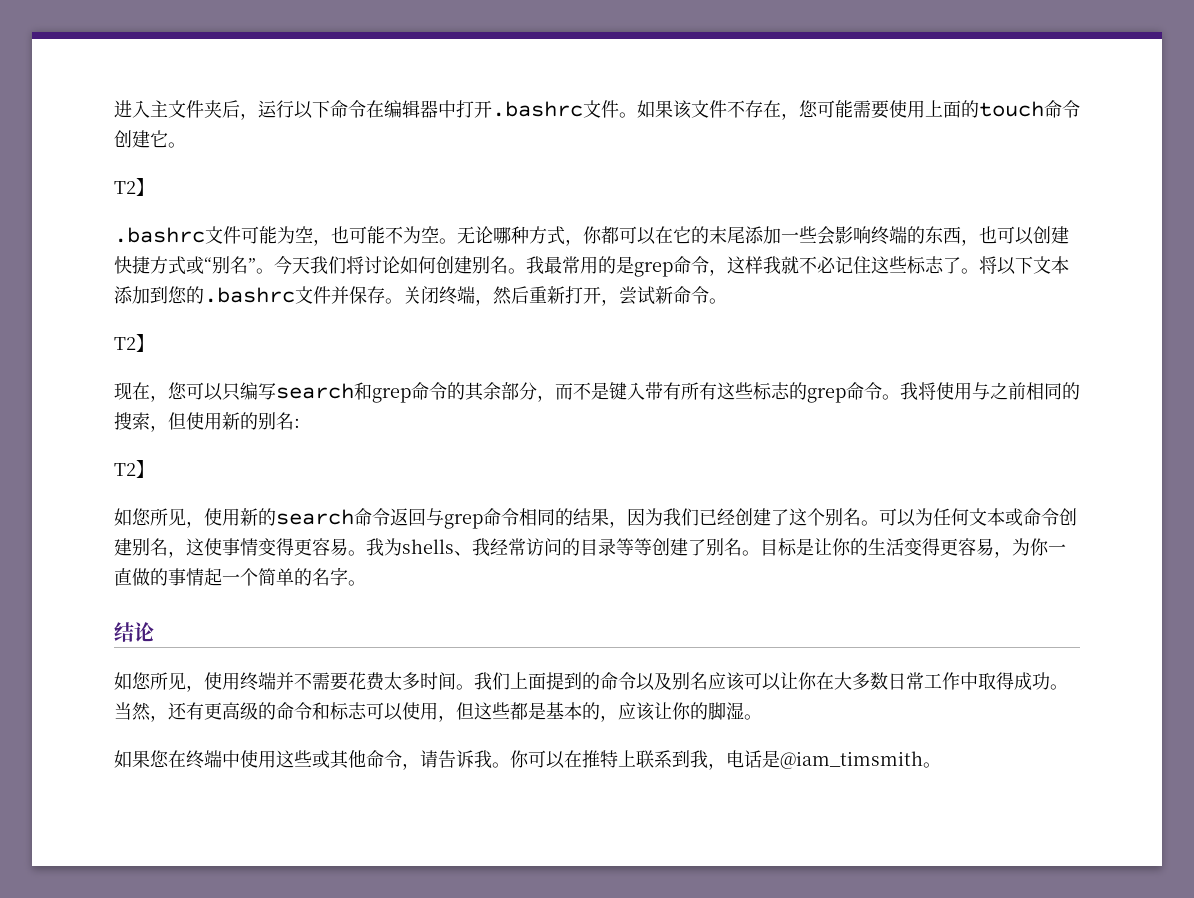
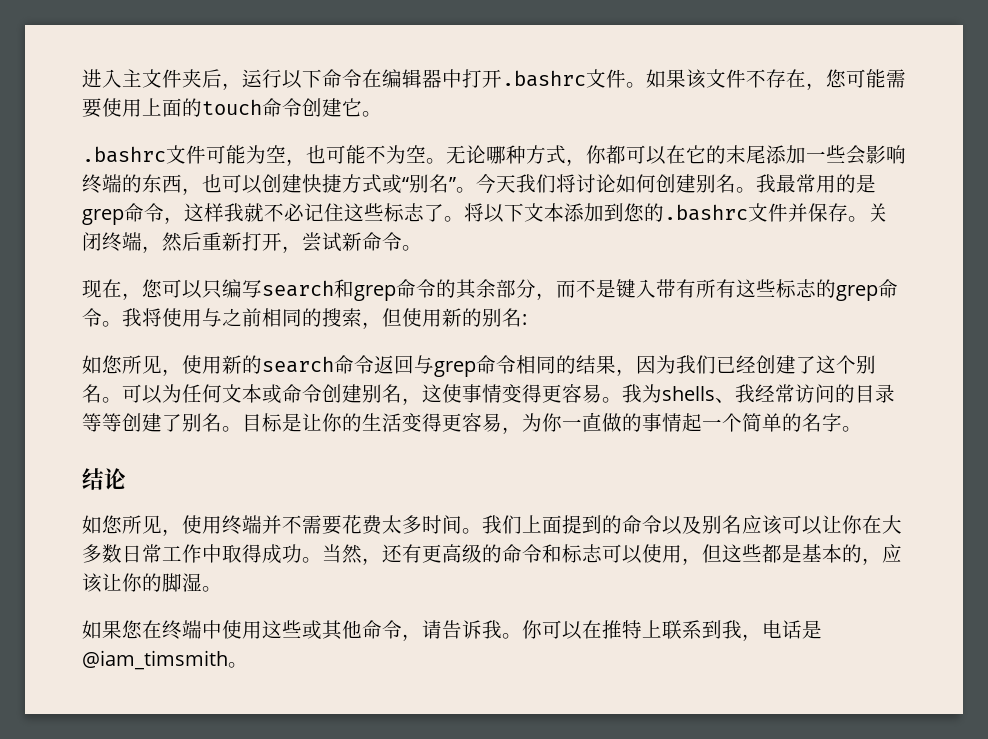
[114,178,154,196] // T2】 -> (382, 114) none
[114,334,154,352] // T2】 -> (422, 248) none
[114,460,154,478] // T2】 -> (527, 319) none

